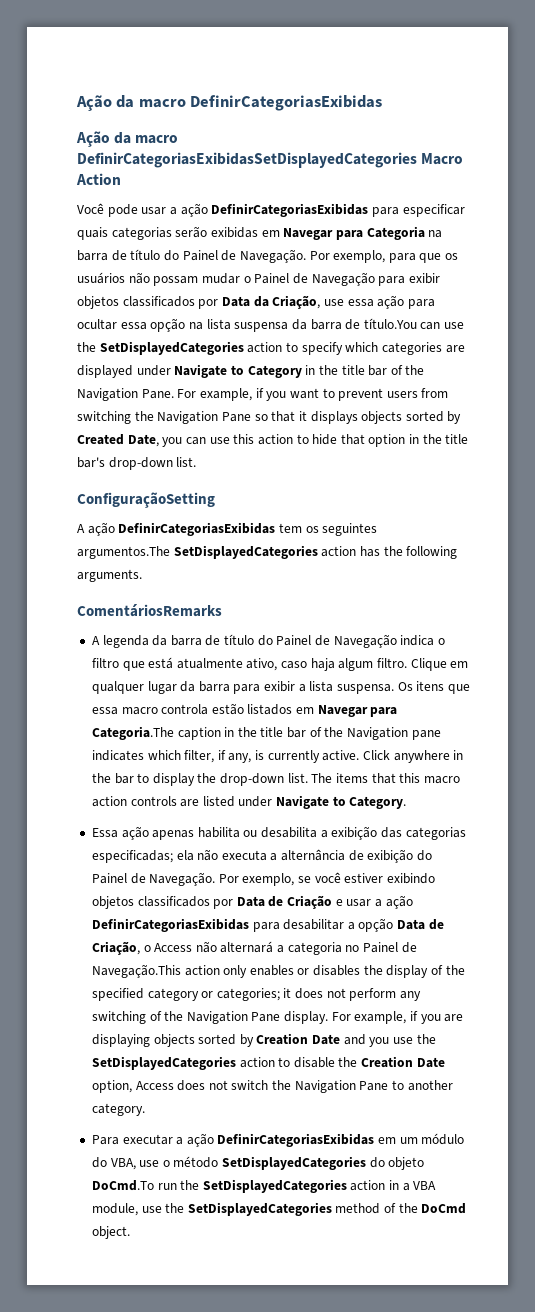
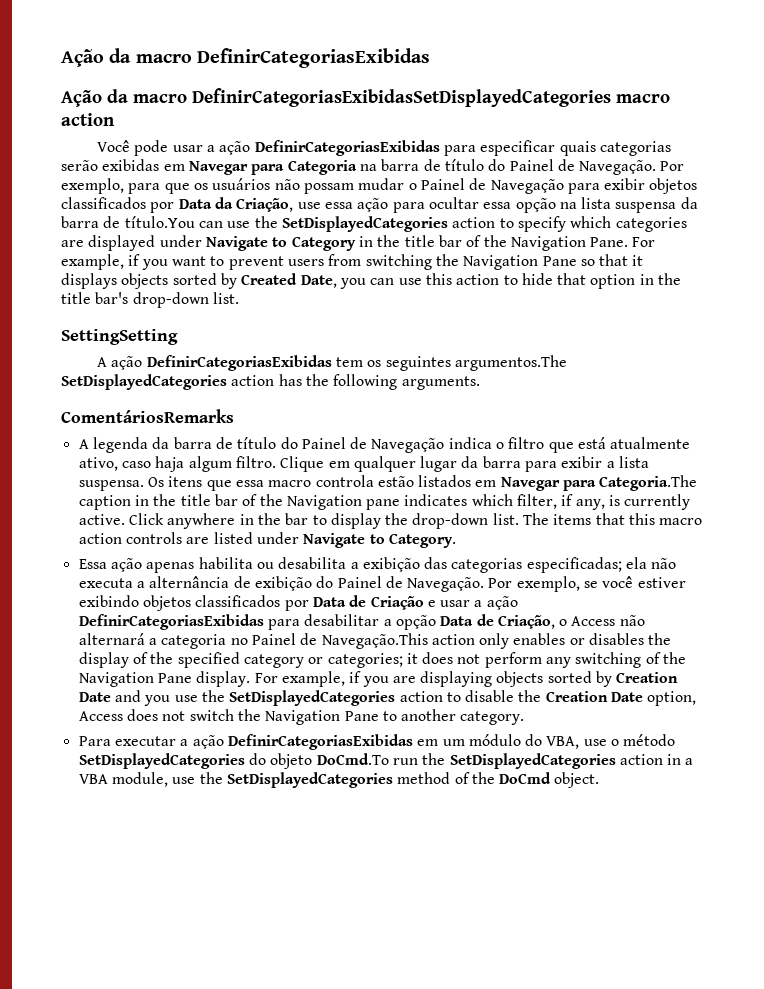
[421,153,464,165] [76,173,121,185] Macro Action -> [616,94,670,103] [61,113,115,126] macro action
[77,492,215,508] ConfiguraçãoSetting -> [61,329,178,345] SettingSetting

